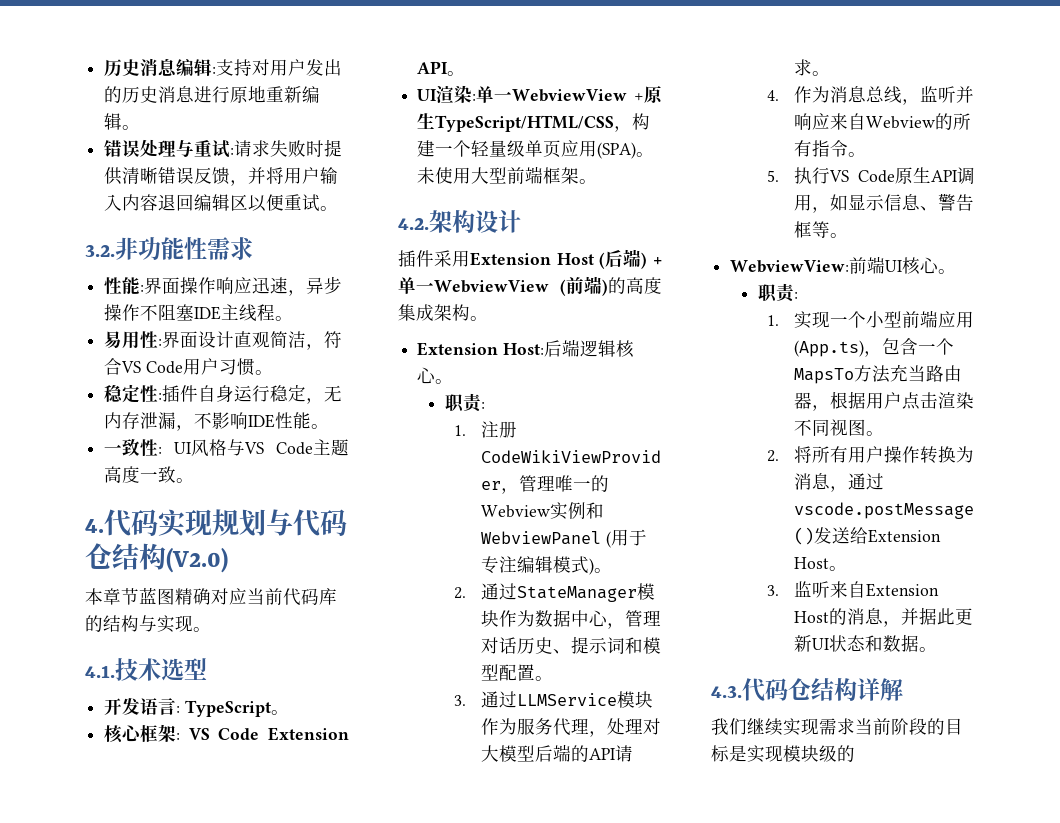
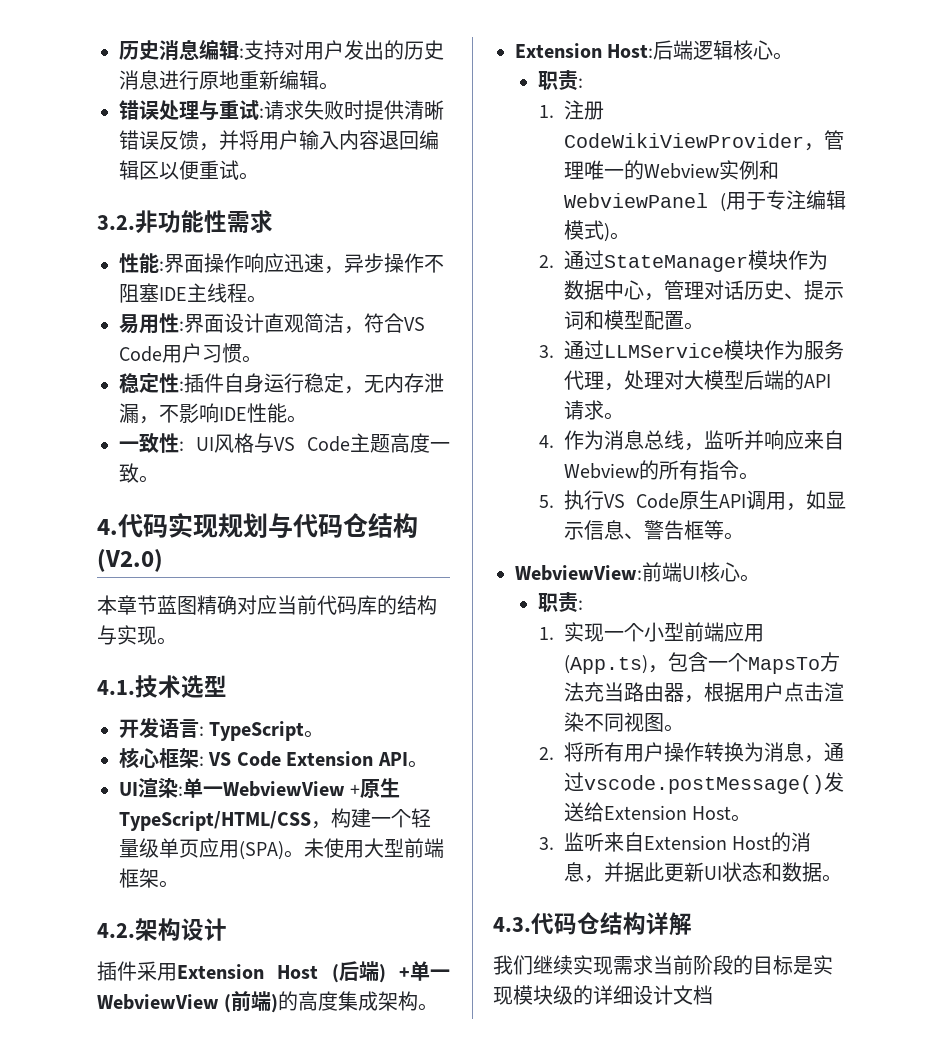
(855, 753) none -> [593,985,713,1005] 详细设计文档

